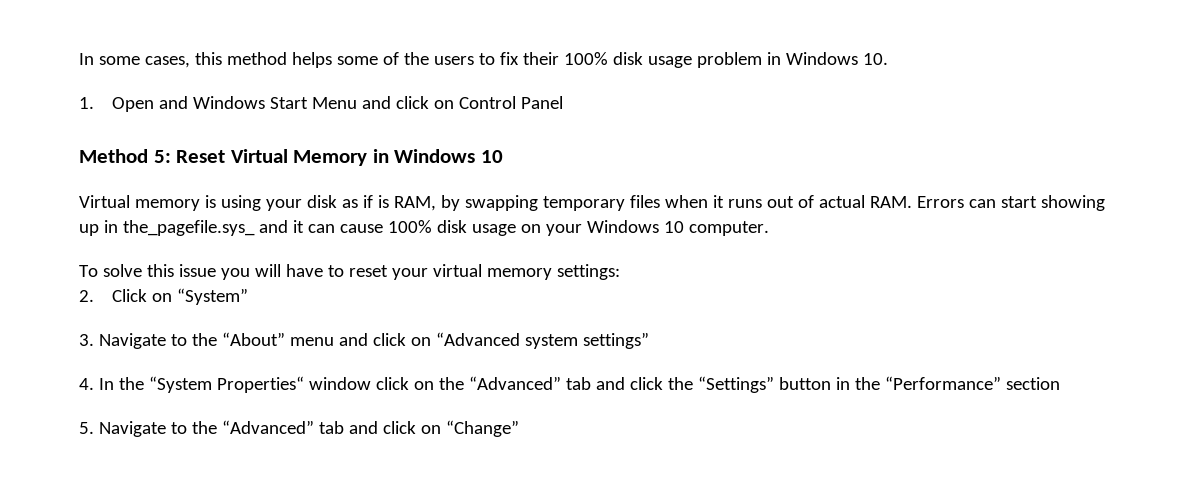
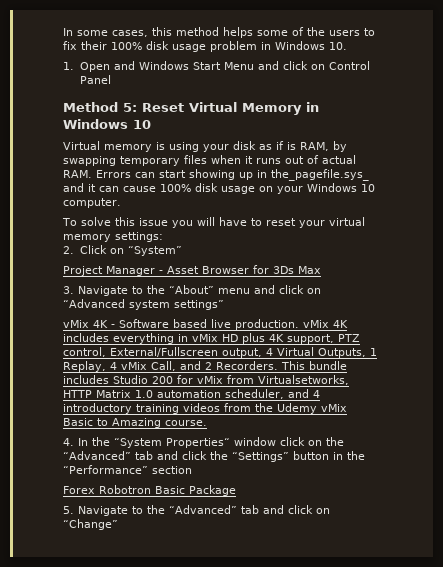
(249, 296) none -> [63,265,321,276] // Project Manager - Asset Browser for 3Ds Max
(649, 340) none -> [63,319,348,330] [63,333,360,344] [63,347,377,358] [63,361,347,372] [63,375,349,385] [63,389,320,399] [63,403,347,414] [63,418,207,428] // vMix 4K - Software based live production. vMix 4K includes everything in vMix HD plus 4K support, PTZ control, External/Fullscreen output, 4 Virtual Outputs, 1 Replay, 4 vMix Call, and 2 Recorders. This bundle includes Studio 200 for vMix from Virtualsetworks, HTTP Matrix 1.0 automation scheduler, and 4 introductory training videos from the Udemy vMix Basic to Amazing course.
(1060, 383) none -> [63,485,236,496] // Forex Robotron Basic Package

